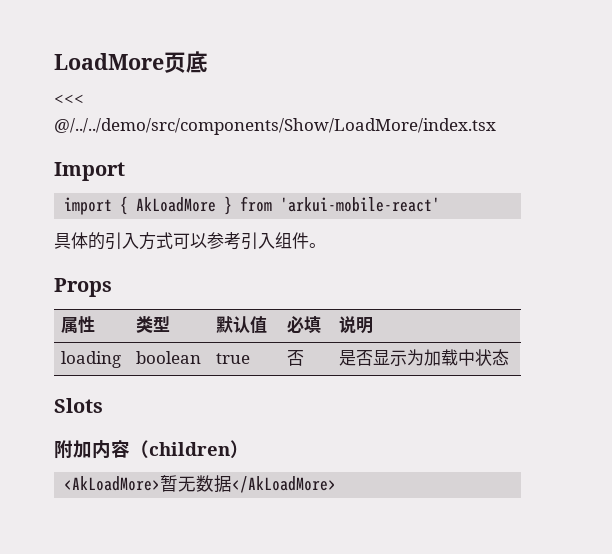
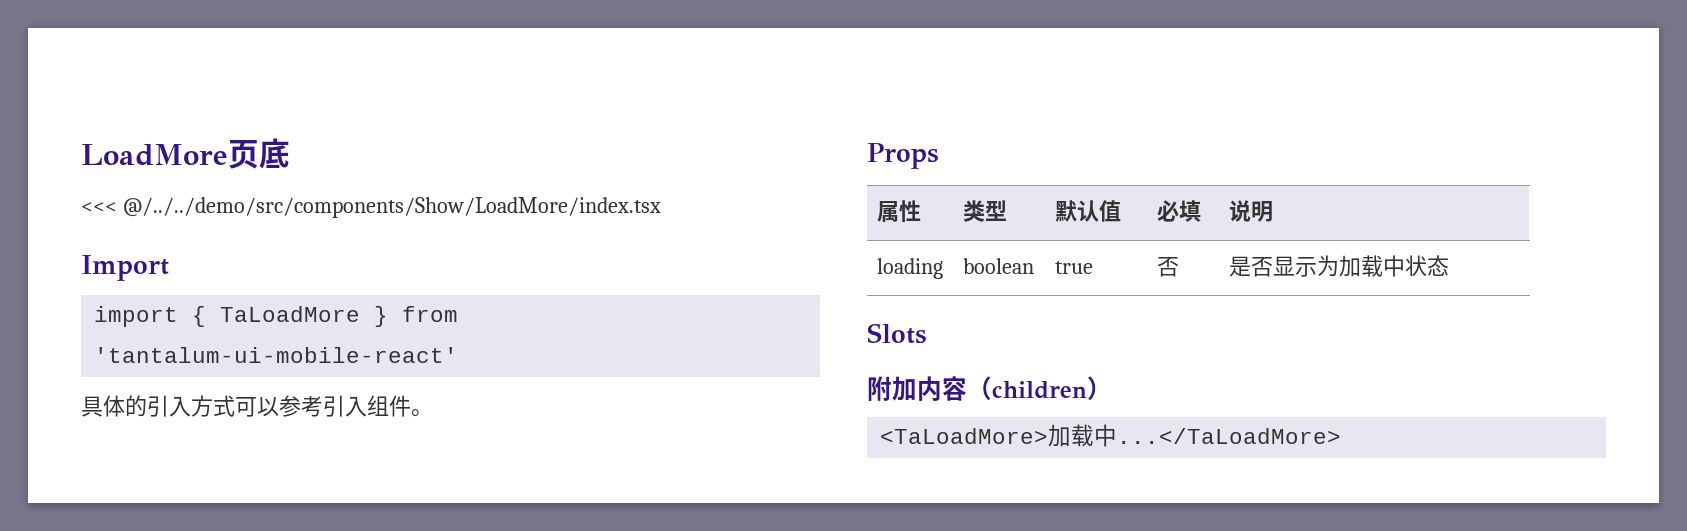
[136,197,217,212] AkLoadMore -> [220,306,361,322] TaLoadMore
[280,197,441,212] 'arkui-mobile-react' -> [94,347,459,363] 'tantalum-ui-mobile-react'
[64,475,337,493] <AkLoadMore>暂无数据</AkLoadMore> -> [880,424,1342,447] <TaLoadMore>加载中...</TaLoadMore>

